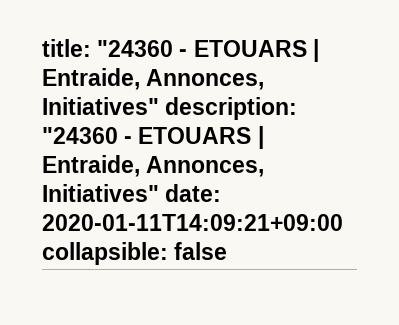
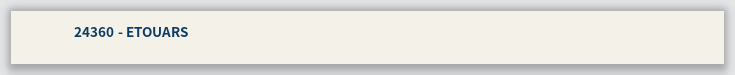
[42,39,319,62] [42,68,265,90] [42,97,298,120] [42,126,264,149] [42,155,265,177] [42,184,222,202] [42,214,343,231] [42,242,228,265] title: "24360 - ETOUARS | Entraide, Annonces, Initiatives" description: "24360 - ETOUARS | Entraide, Annonces, Initiatives" date: 2020-01-11T14:09:21+09:00 collapsible: false -> [74,27,189,37] 24360 - ETOUARS

